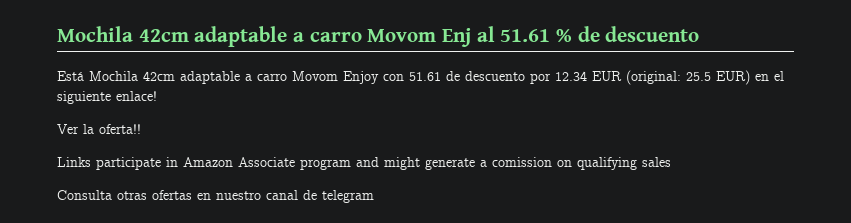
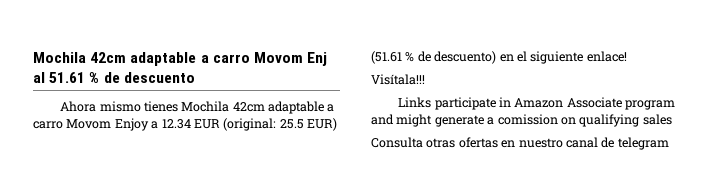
[57,71,84,81] Está -> [60,101,178,112] Ahora mismo tienes
[383,71,551,84] con 51.61 de descuento por -> [151,121,159,129] a
(750, 77) none -> [371,51,497,64] (51.61 % de descuento)
[57,124,141,134] Ver la oferta!! -> [371,74,425,85] Visítala!!!

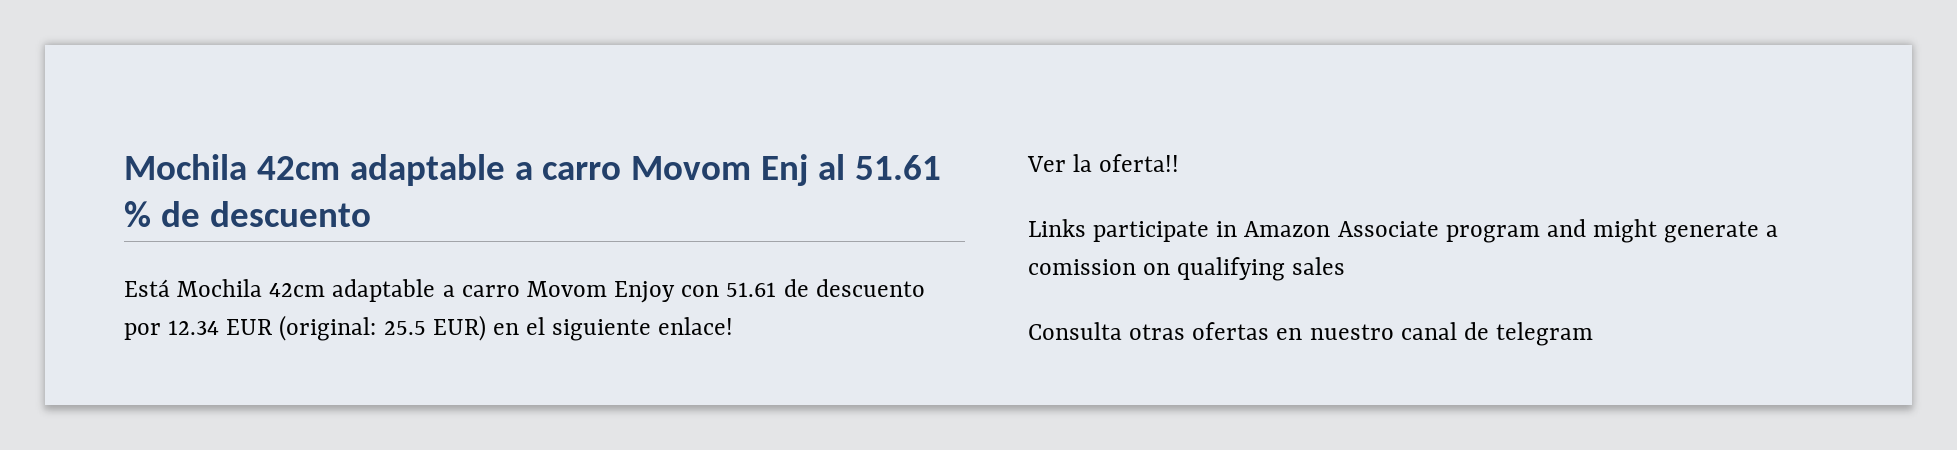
[60,101,178,112] Ahora mismo tienes -> [124,279,170,297] Está
[151,121,159,129] a -> [681,279,925,297] [124,323,161,340] con 51.61 de descuento por
[371,51,497,64] (51.61 % de descuento) -> (486, 328) none
[371,74,425,85] Visítala!!! -> [1027,154,1180,172] Ver la oferta!!

